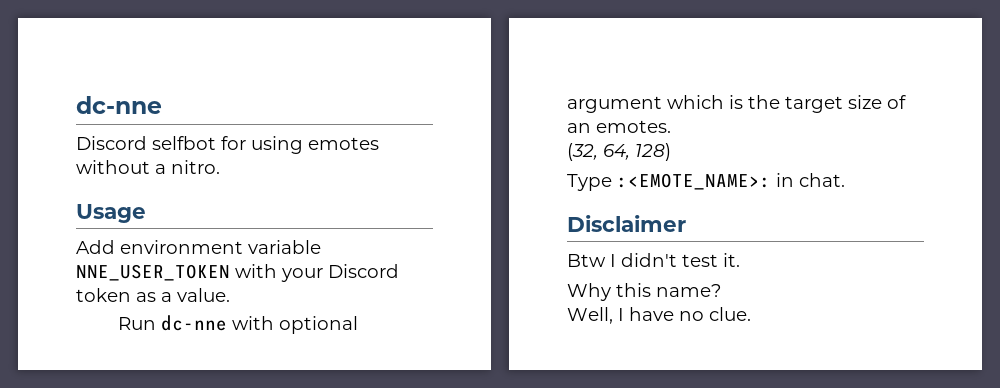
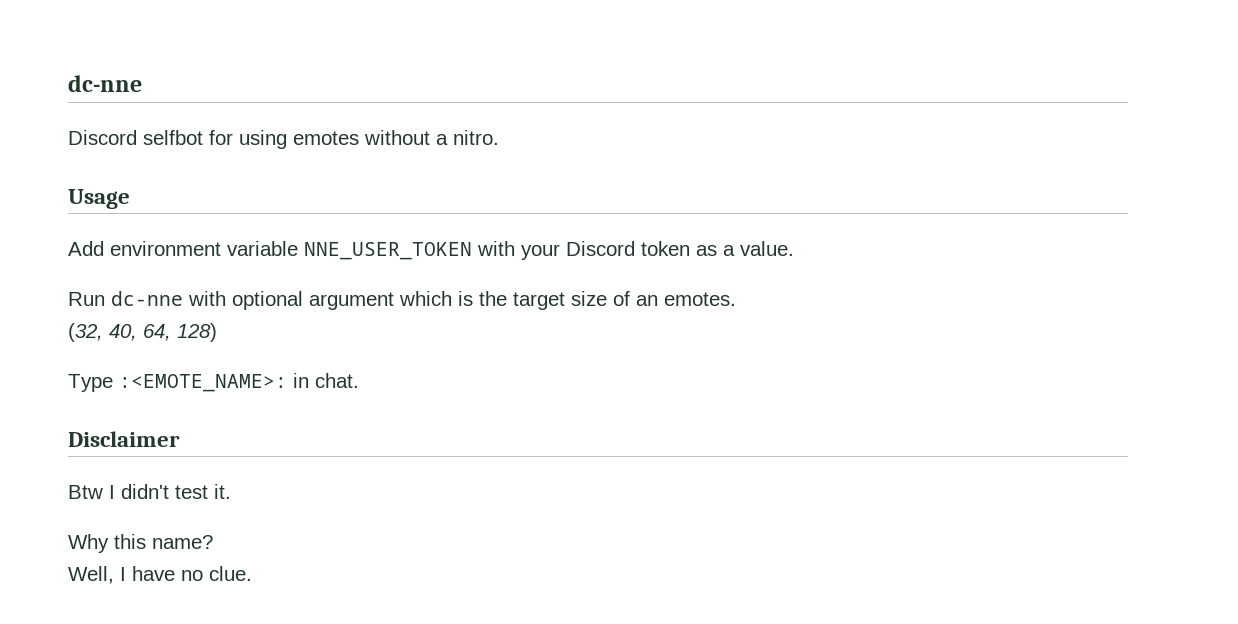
(598, 152) none -> [109,324,137,341] 40,

